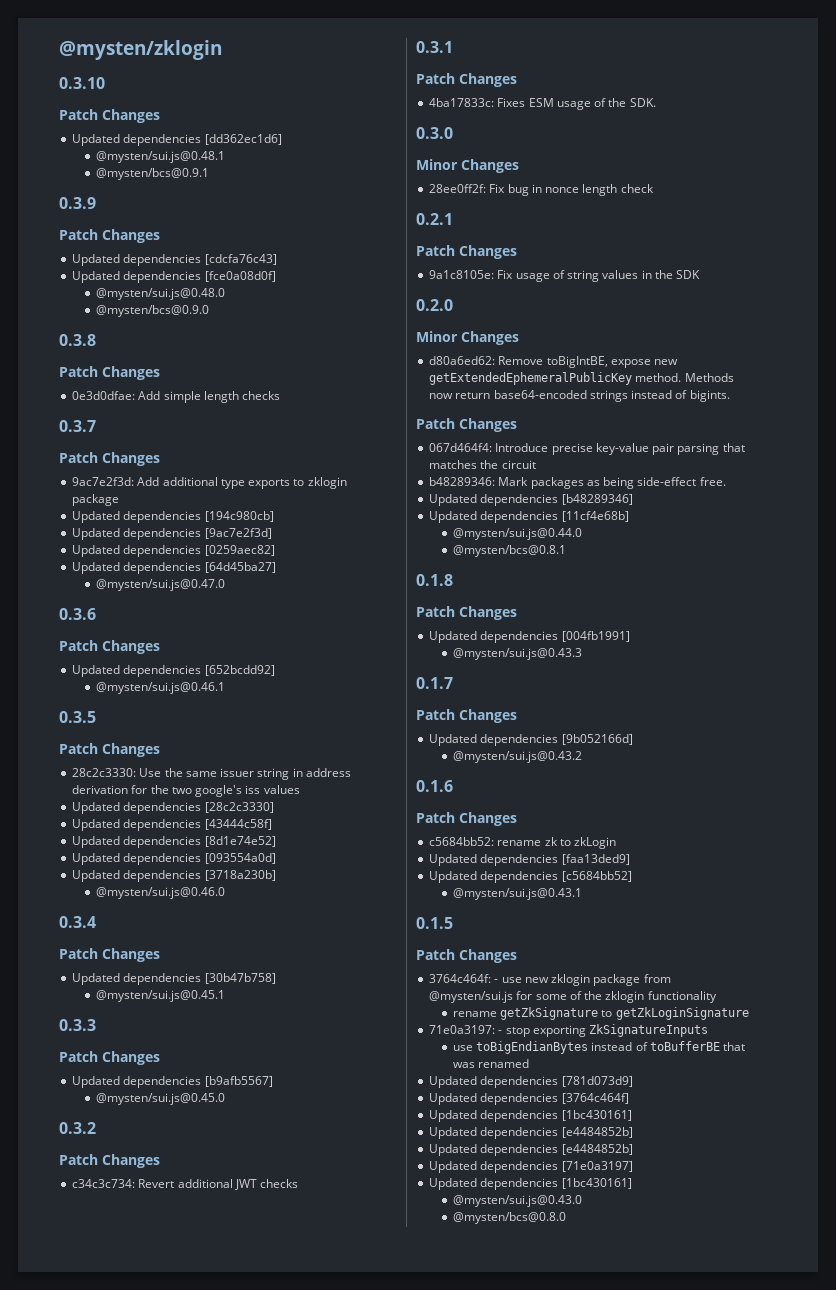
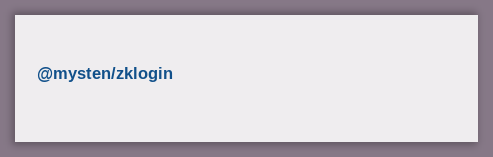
[59,77,105,89] [59,109,160,123] [72,134,282,146] [95,151,225,163] [95,168,209,180] [59,197,96,209] [59,229,160,243] [72,254,277,266] [72,271,276,283] [95,288,225,300] [95,305,209,317] [59,334,96,346] [59,366,160,380] [72,391,281,403] [59,420,96,432] [59,452,160,466] [72,477,347,489] [72,494,120,506] [72,511,274,523] [72,528,272,540] [72,545,275,557] [72,562,276,574] [95,579,225,591] [59,608,96,620] [59,640,160,654] [72,665,275,677] [95,682,225,694] [59,711,96,723] [59,743,160,757] [72,768,351,780] [72,785,300,797] [72,802,274,814] [72,819,272,831] [72,836,276,848] [72,853,276,865] [72,870,276,882] [95,887,225,899] [59,916,96,928] [59,948,160,962] [72,973,276,985] [95,990,225,1002] [59,1019,96,1031] [59,1051,160,1065] [72,1076,273,1088] [95,1093,225,1105] [59,1122,96,1134] [59,1154,160,1168] [72,1179,299,1190] [416,41,453,53] [416,73,517,87] [429,98,656,110] [416,127,453,139] [416,159,519,173] [429,184,654,196] [416,213,453,225] [416,245,517,259] [429,270,701,282] [416,299,453,311] [416,331,519,345] [429,356,679,368] [429,372,734,385] [429,390,730,402] [416,418,517,432] [429,443,745,455] [429,460,536,469] [429,477,726,489] [429,494,633,506] [429,511,629,523] [452,528,582,540] [452,545,566,557] [416,574,453,586] [416,606,517,620] [429,631,630,643] [452,648,582,660] [416,677,453,689] [416,709,517,723] [429,734,633,746] [452,751,582,763] [416,780,453,792] [416,812,517,826] [429,837,617,849] [429,854,630,866] [429,871,632,883] [452,888,582,900] [416,917,453,929] [416,949,517,963] [429,974,671,986] [429,991,717,1003] [452,1007,749,1020] [429,1024,709,1037] [452,1041,746,1054] [452,1059,530,1068] [429,1076,633,1088] [429,1093,629,1105] [429,1110,632,1122] [429,1127,633,1139] [429,1144,633,1156] [429,1161,633,1173] [429,1178,632,1190] [452,1195,582,1207] [452,1212,566,1224] // 0.3.10 // Patch Changes // Updated dependencies [dd362ec1d6] // @mysten/sui.js@0.48.1 // @mysten/bcs@0.9.1 // 0.3.9 // Patch Changes // Updated dependencies [cdcfa76c43] // Updated dependencies [fce0a08d0f] // @mysten/sui.js@0.48.0 // @mysten/bcs@0.9.0 // 0.3.8 // Patch Changes // 0e3d0dfae: Add simple length checks // 0.3.7 // Patch Changes // 9ac7e2f3d: Add additional type exports to zklogin package // Updated dependencies [194c980cb] // Updated dependencies [9ac7e2f3d] // Updated dependencies [0259aec82] // Updated dependencies [64d45ba27] // @mysten/sui.js@0.47.0 // 0.3.6 // Patch Changes // Updated dependencies [652bcdd92] // @mysten/sui.js@0.46.1 // 0.3.5 // Patch Changes // 28c2c3330: Use the same issuer string in address derivation for the two google's iss values // Updated dependencies [28c2c3330] // Updated dependencies [43444c58f] // Updated dependencies [8d1e74e52] // Updated dependencies [093554a0d] // Updated dependencies [3718a230b] // @mysten/sui.js@0.46.0 // 0.3.4 // Patch Changes // Updated dependencies [30b47b758] // @mysten/sui.js@0.45.1 // 0.3.3 // Patch Changes // Updated dependencies [b9afb5567] // @mysten/sui.js@0.45.0 // 0.3.2 // Patch Changes // c34c3c734: Revert additional JWT checks // 0.3.1 // Patch Changes // 4ba17833c: Fixes ESM usage of the SDK. // 0.3.0 // Minor Changes // 28ee0ff2f: Fix bug in nonce length check // 0.2.1 // Patch Changes // 9a1c8105e: Fix usage of string values in the SDK // 0.2.0 // Minor Changes // d80a6ed62: Remove toBigIntBE, expose new getExtendedEphemeralPublicKey method. Methods now return base64-encoded strings instead of bigints. // Patch Changes // 067d464f4: Introduce precise key-value pair parsing that matches the circuit // b48289346: Mark packages as being side-effect free. // Updated dependencies [b48289346] // Updated dependencies [11cf4e68b] // @mysten/sui.js@0.44.0 // @mysten/bcs@0.8.1 // 0.1.8 // Patch Changes // Updated dependencies [004fb1991] // @mysten/sui.js@0.43.3 // 0.1.7 // Patch Changes // Updated dependencies [9b052166d] // @mysten/sui.js@0.43.2 // 0.1.6 // Patch Changes // c5684bb52: rename zk to zkLogin // Updated dependencies [faa13ded9] // Updated dependencies [c5684bb52] // @mysten/sui.js@0.43.1 // 0.1.5 // Patch Changes // 3764c464f: - use new zklogin package from @mysten/sui.js for some of the zklogin functionality // rename getZkSignature to getZkLoginSignature // 71e0a3197: - stop exporting ZkSignatureInputs // use toBigEndianBytes instead of toBufferBE that was renamed // Updated dependencies [781d073d9] // Updated dependencies [3764c464f] // Updated dependencies [1bc430161] // Updated dependencies [e4484852b] // Updated dependencies [e4484852b] // Updated dependencies [71e0a3197] // Updated dependencies [1bc430161] // @mysten/sui.js@0.43.0 // @mysten/bcs@0.8.0 -> (173, 74) none

